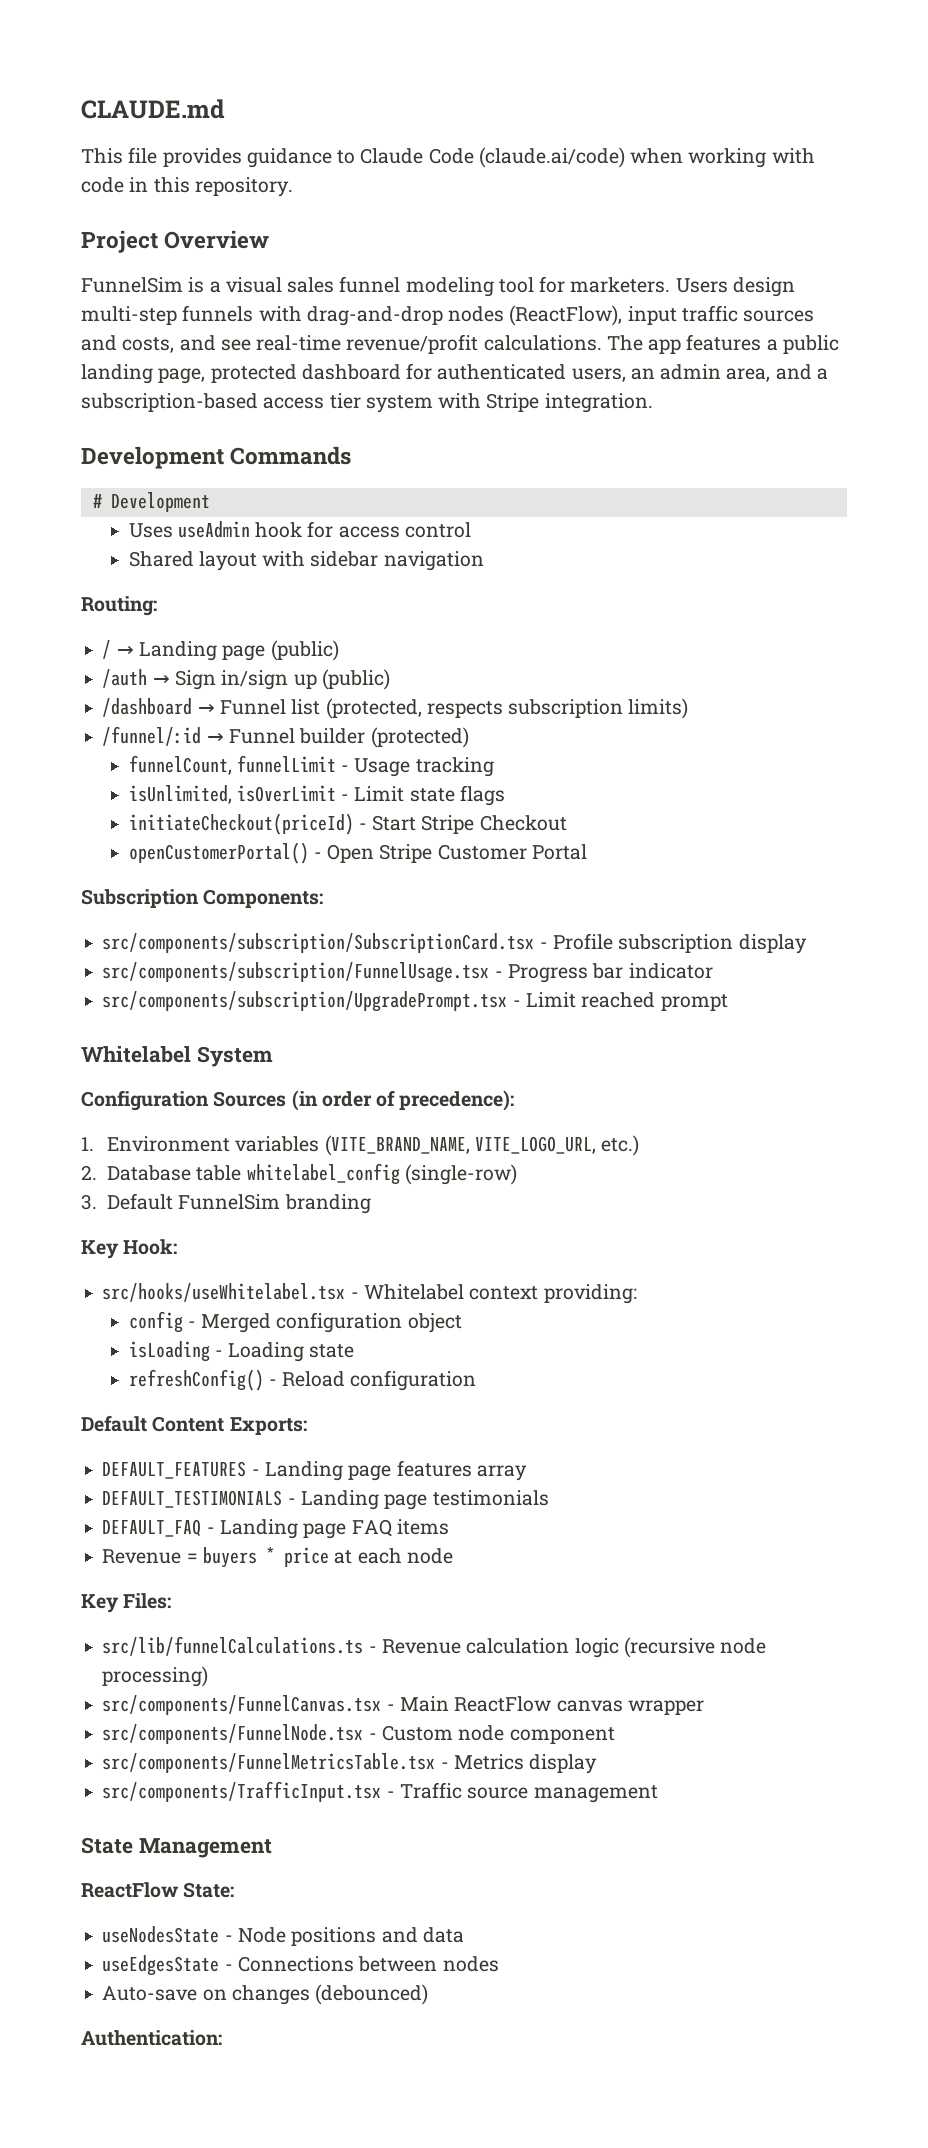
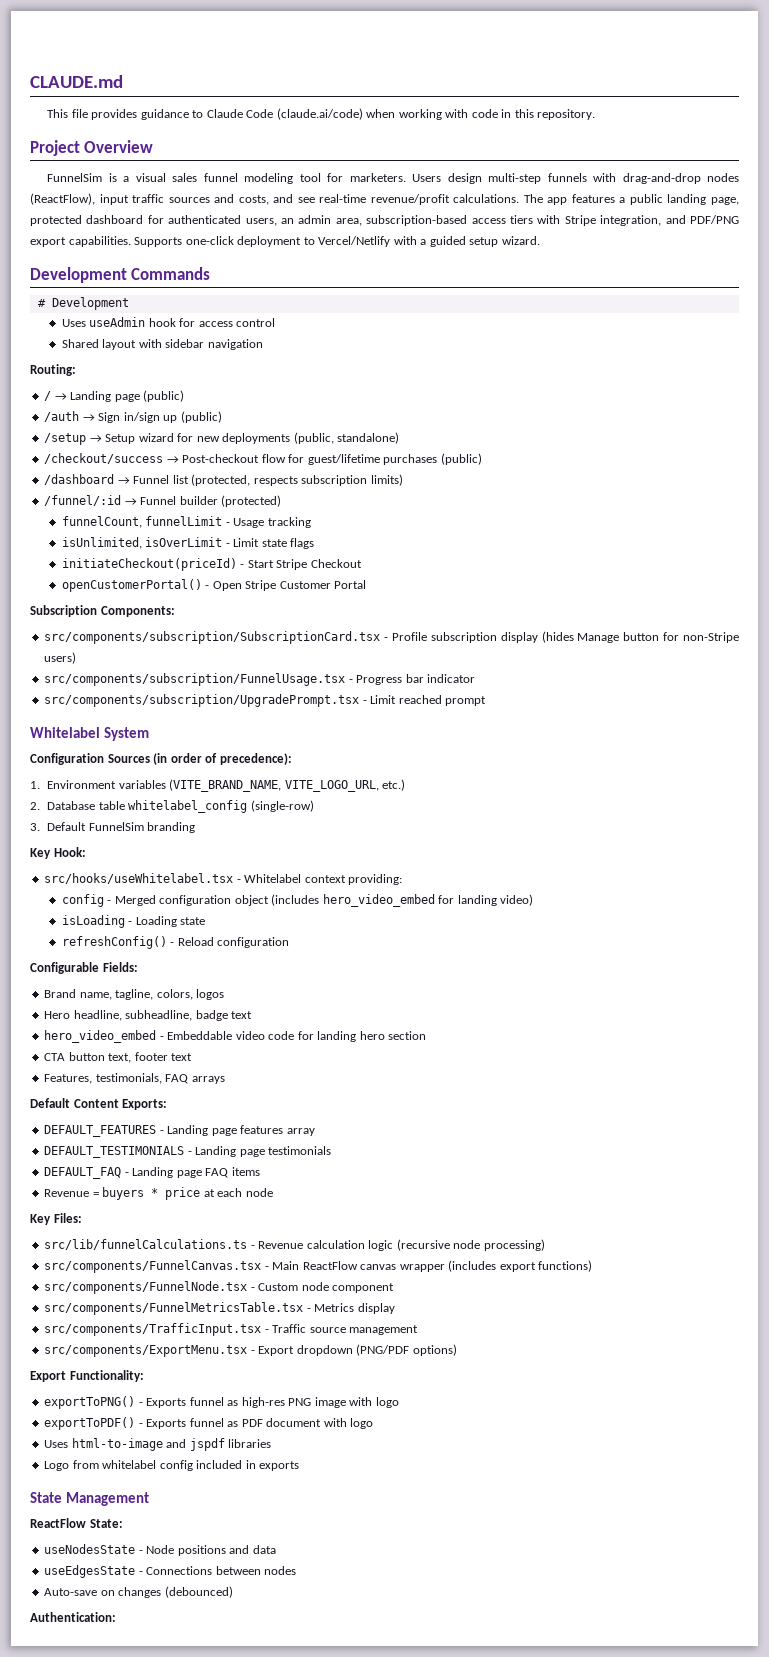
[775,364,828,380] [81,393,653,413] and a subscription-based access tier system with Stripe integration. -> [366,215,739,226] [30,236,540,247] subscription-based access tiers with Stripe integration, and PDF/PNG export capabilities. Supports one-click deployment to Vercel/Netlify with a guided setup wizard.
(390, 679) none -> [44,432,400,445] [44,453,482,465] // /setup → Setup wizard for new deployments (public, standalone) // /checkout/success → Post-checkout flow for guest/lifetime purchases (public)
(807, 944) none -> [541,631,740,643] [44,652,77,664] (hides Manage button for non-Stripe users)
(462, 1323) none -> [271,894,534,907] (includes hero_video_embed for landing video)
(477, 1380) none -> [30,962,138,974] [44,989,225,1000] [44,1010,253,1021] [44,1030,427,1043] [44,1052,193,1063] [44,1073,225,1084] // Configurable Fields: // Brand name, tagline, colors, logos // Hero headline, subheadline, badge text // hero_video_embed - Embeddable video code for landing hero section // CTA button text, footer text // Features, testimonials, FAQ arrays
(704, 1707) none -> [448,1260,593,1272] (includes export functions)
(658, 1794) none -> [44,1344,457,1357] [30,1370,144,1382] [44,1396,399,1409] [44,1417,374,1430] [44,1438,272,1451] [44,1460,300,1471] // src/components/ExportMenu.tsx - Export dropdown (PNG/PDF options) // Export Functionality: // exportToPNG() - Exports funnel as high-res PNG image with logo // exportToPDF() - Exports funnel as PDF document with logo // Uses html-to-image and jspdf libraries // Logo from whitelabel config included in exports

